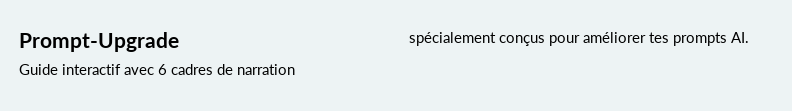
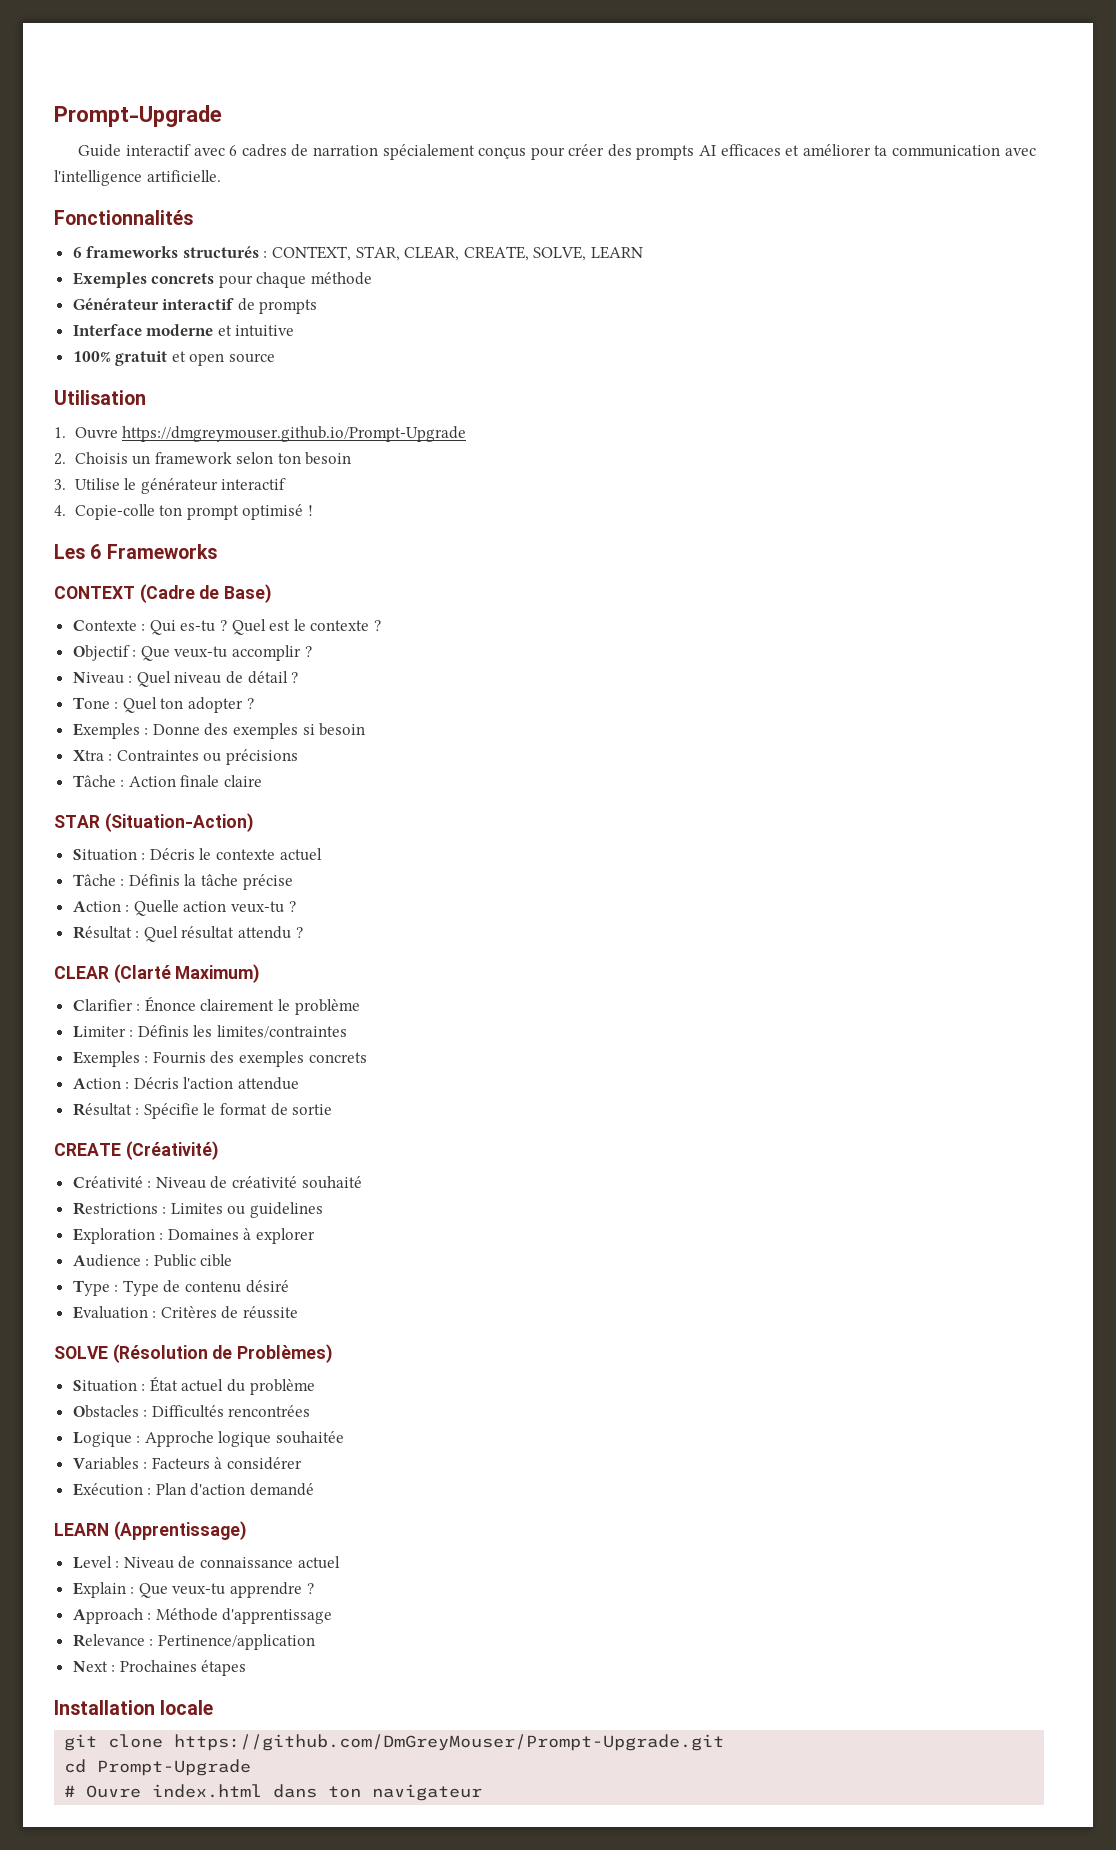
[583,32,749,46] améliorer tes prompts AI. -> [568,144,1036,160] [54,170,221,186] [54,210,193,225] [72,246,644,261] [72,272,373,288] [72,298,318,314] [72,324,295,337] [72,351,276,366] [54,390,146,405] [54,426,467,442] [54,452,352,465] [54,478,287,494] [54,504,313,520] [54,544,217,559] [54,584,273,603] [72,619,382,635] [72,645,312,661] [72,671,299,687] [72,697,254,713] [72,723,366,739] [72,749,299,765] [72,775,263,787] [54,813,254,832] [72,848,322,861] [72,874,293,890] [72,900,296,916] [72,926,303,942] [54,964,261,983] [72,996,360,1015] [72,1025,348,1038] [72,1051,367,1067] [72,1077,300,1090] [72,1103,333,1119] [54,1141,219,1160] [72,1176,362,1189] [72,1202,324,1218] [72,1228,316,1244] [72,1254,233,1267] [72,1280,289,1296] [72,1306,299,1319] [54,1344,334,1363] [72,1376,315,1395] [72,1405,311,1418] [72,1431,345,1447] [72,1457,303,1470] [72,1483,315,1496] [54,1521,247,1540] [72,1556,340,1569] [72,1582,314,1598] [72,1608,333,1624] [72,1634,315,1650] [72,1660,247,1676] [54,1700,214,1715] [64,1734,725,1751] [64,1759,252,1776] [64,1784,483,1801] créer des prompts AI efficaces et améliorer ta communication avec l'intelligence artificielle. // Fonctionnalités // 6 frameworks structurés : CONTEXT, STAR, CLEAR, CREATE, SOLVE, LEARN // Exemples concrets pour chaque méthode // Générateur interactif de prompts // Interface moderne et intuitive // 100% gratuit et open source // Utilisation // 1. Ouvre https://dmgreymouser.github.io/Prompt-Upgrade // 2. Choisis un framework selon ton besoin // 3. Utilise le générateur interactif // 4. Copie-colle ton prompt optimisé ! // Les 6 Frameworks // CONTEXT (Cadre de Base) // Contexte : Qui es-tu ? Quel est le contexte ? // Objectif : Que veux-tu accomplir ? // Niveau : Quel niveau de détail ? // Tone : Quel ton adopter ? // Exemples : Donne des exemples si besoin // Xtra : Contraintes ou précisions // Tâche : Action finale claire // STAR (Situation-Action) // Situation : Décris le contexte actuel // Tâche : Définis la tâche précise // Action : Quelle action veux-tu ? // Résultat : Quel résultat attendu ? // CLEAR (Clarté Maximum) // Clarifier : Énonce clairement le problème // Limiter : Définis les limites/contraintes // Exemples : Fournis des exemples concrets // Action : Décris l'action attendue // Résultat : Spécifie le format de sortie // CREATE (Créativité) // Créativité : Niveau de créativité souhaité // Restrictions : Limites ou guidelines // Exploration : Domaines à explorer // Audience : Public cible // Type : Type de contenu désiré // Evaluation : Critères de réussite // SOLVE (Résolution de Problèmes) // Situation : État actuel du problème // Obstacles : Difficultés rencontrées // Logique : Approche logique souhaitée // Variables : Facteurs à considérer // Exécution : Plan d'action demandé // LEARN (Apprentissage) // Level : Niveau de connaissance actuel // Explain : Que veux-tu apprendre ? // Approach : Méthode d'apprentissage // Relevance : Pertinence/application // Next : Prochaines étapes // Installation locale // git clone https://github.com/DmGreyMouser/Prompt-Upgrade.git // cd Prompt-Upgrade // # Ouvre index.html dans ton navigateur

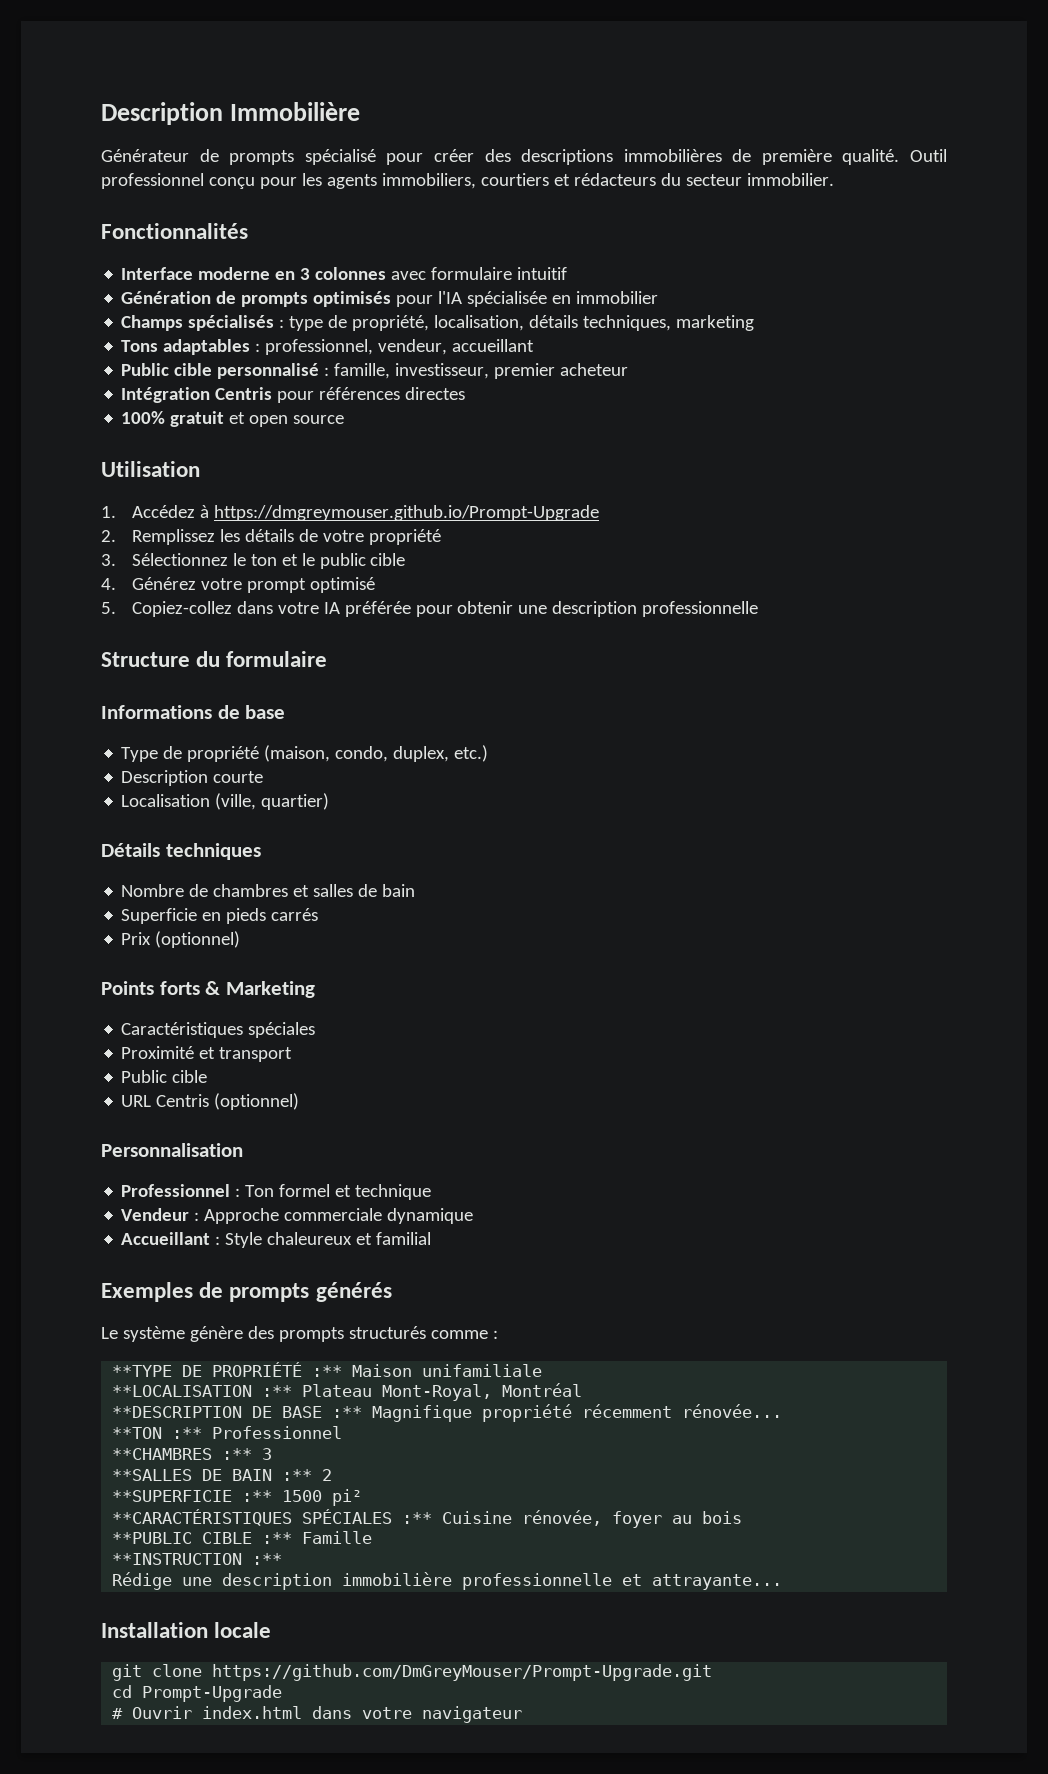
[54,105,222,127] [78,144,1036,160] [54,170,221,186] [54,210,193,225] [72,246,644,261] [72,272,373,288] [72,298,318,314] [72,324,295,337] Prompt-Upgrade // Guide interactif avec 6 cadres de narration spécialement conçus pour créer des prompts AI efficaces et améliorer ta communication avec l'intelligence artificielle. // Fonctionnalités // 6 frameworks structurés : CONTEXT, STAR, CLEAR, CREATE, SOLVE, LEARN // Exemples concrets pour chaque méthode // Générateur interactif de prompts // Interface moderne et intuitive -> [101,102,361,125] [101,149,948,165] [101,173,834,189] [101,223,248,239] [121,267,568,280] [121,291,659,307] [121,315,755,331] [121,339,535,355] [121,363,629,379] [121,387,466,403] Description Immobilière // Générateur de prompts spécialisé pour créer des descriptions immobilières de première qualité. Outil professionnel conçu pour les agents immobiliers, courtiers et rédacteurs du secteur immobilier. // Fonctionnalités // Interface moderne en 3 colonnes avec formulaire intuitif // Génération de prompts optimisés pour l'IA spécialisée en immobilier // Champs spécialisés : type de propriété, localisation, détails techniques, marketing // Tons adaptables : professionnel, vendeur, accueillant // Public cible personnalisé : famille, investisseur, premier acheteur // Intégration Centris pour références directes
[74,427,118,439] Ouvre -> [131,505,209,518] Accédez à
[74,452,352,465] [54,478,287,494] Choisis un framework selon ton besoin // 3. Utilise le générateur interactif -> [131,529,441,545] [101,553,406,569] Remplissez les détails de votre propriété // 3. Sélectionnez le ton et le public cible
[74,504,183,520] Copie-colle ton -> [131,577,242,590] Générez votre
[307,505,313,516] [54,544,217,559] [54,584,273,603] [72,619,382,635] [72,645,312,661] [72,671,299,687] [72,697,254,713] [72,723,366,739] [72,749,299,765] [72,775,263,787] [54,813,254,832] [72,848,322,861] [72,874,293,890] [72,900,296,916] [72,926,303,942] [54,964,261,983] [72,996,360,1015] [72,1025,348,1038] [72,1051,367,1067] [72,1077,300,1090] [72,1103,333,1119] [54,1141,219,1160] [72,1176,362,1189] [72,1202,324,1218] [72,1228,316,1244] [72,1254,233,1267] [72,1280,289,1296] [72,1306,299,1319] [54,1344,334,1363] [72,1376,315,1395] [72,1405,311,1418] [72,1431,345,1447] [72,1457,303,1470] [72,1483,315,1496] [54,1521,247,1540] [72,1556,340,1569] [72,1582,314,1598] [72,1608,333,1624] [72,1634,315,1650] [72,1660,247,1676] ! // Les 6 Frameworks // CONTEXT (Cadre de Base) // Contexte : Qui es-tu ? Quel est le contexte ? // Objectif : Que veux-tu accomplir ? // Niveau : Quel niveau de détail ? // Tone : Quel ton adopter ? // Exemples : Donne des exemples si besoin // Xtra : Contraintes ou précisions // Tâche : Action finale claire // STAR (Situation-Action) // Situation : Décris le contexte actuel // Tâche : Définis la tâche précise // Action : Quelle action veux-tu ? // Résultat : Quel résultat attendu ? // CLEAR (Clarté Maximum) // Clarifier : Énonce clairement le problème // Limiter : Définis les limites/contraintes // Exemples : Fournis des exemples concrets // Action : Décris l'action attendue // Résultat : Spécifie le format de sortie // CREATE (Créativité) // Créativité : Niveau de créativité souhaité // Restrictions : Limites ou guidelines // Exploration : Domaines à explorer // Audience : Public cible // Type : Type de contenu désiré // Evaluation : Critères de réussite // SOLVE (Résolution de Problèmes) // Situation : État actuel du problème // Obstacles : Difficultés rencontrées // Logique : Approche logique souhaitée // Variables : Facteurs à considérer // Exécution : Plan d'action demandé // LEARN (Apprentissage) // Level : Niveau de connaissance actuel // Explain : Que veux-tu apprendre ? // Approach : Méthode d'apprentissage // Relevance : Pertinence/application // Next : Prochaines étapes -> [101,601,759,617] [101,651,328,667] [101,705,286,719] [121,745,489,762] [121,770,264,786] [121,793,330,810] [101,843,261,860] [121,884,416,897] [121,908,319,924] [121,931,241,948] [101,981,315,998] [121,1022,316,1038] [121,1046,293,1062] [121,1070,208,1083] [121,1093,300,1110] [101,1143,243,1157] [121,1184,432,1200] [121,1208,474,1224] [121,1232,432,1248] [101,1282,392,1302] [101,1326,498,1342] [112,1362,543,1377] [112,1383,583,1401] [112,1404,783,1422] [112,1426,343,1439] [112,1448,273,1460] [112,1469,333,1481] [112,1489,363,1506] [112,1509,743,1528] [112,1531,373,1544] [112,1553,283,1565] [112,1572,783,1590] // 5. Copiez-collez dans votre IA préférée pour obtenir une description professionnelle // Structure du formulaire // Informations de base // Type de propriété (maison, condo, duplex, etc.) // Description courte // Localisation (ville, quartier) // Détails techniques // Nombre de chambres et salles de bain // Superficie en pieds carrés // Prix (optionnel) // Points forts & Marketing // Caractéristiques spéciales // Proximité et transport // Public cible // URL Centris (optionnel) // Personnalisation // Professionnel : Ton formel et technique // Vendeur : Approche commerciale dynamique // Accueillant : Style chaleureux et familial // Exemples de prompts générés // Le système génère des prompts structurés comme : // **TYPE DE PROPRIÉTÉ :** Maison unifamiliale // **LOCALISATION :** Plateau Mont-Royal, Montréal // **DESCRIPTION DE BASE :** Magnifique propriété récemment rénovée... // **TON :** Professionnel // **CHAMBRES :** 3 // **SALLES DE BAIN :** 2 // **SUPERFICIE :** 1500 pi² // **CARACTÉRISTIQUES SPÉCIALES :** Cuisine rénovée, foyer au bois // **PUBLIC CIBLE :** Famille // **INSTRUCTION :** // Rédige une description immobilière professionnelle et attrayante...
[86,1785,142,1798] Ouvre -> [132,1706,193,1719] Ouvrir
[328,1786,362,1798] ton -> [362,1707,413,1719] votre

